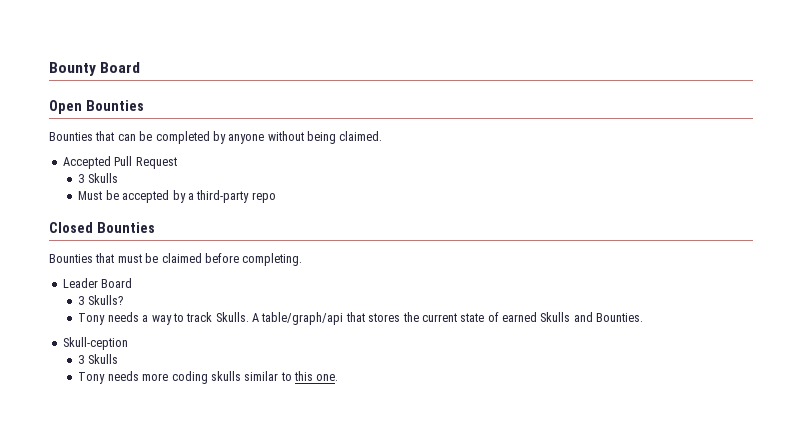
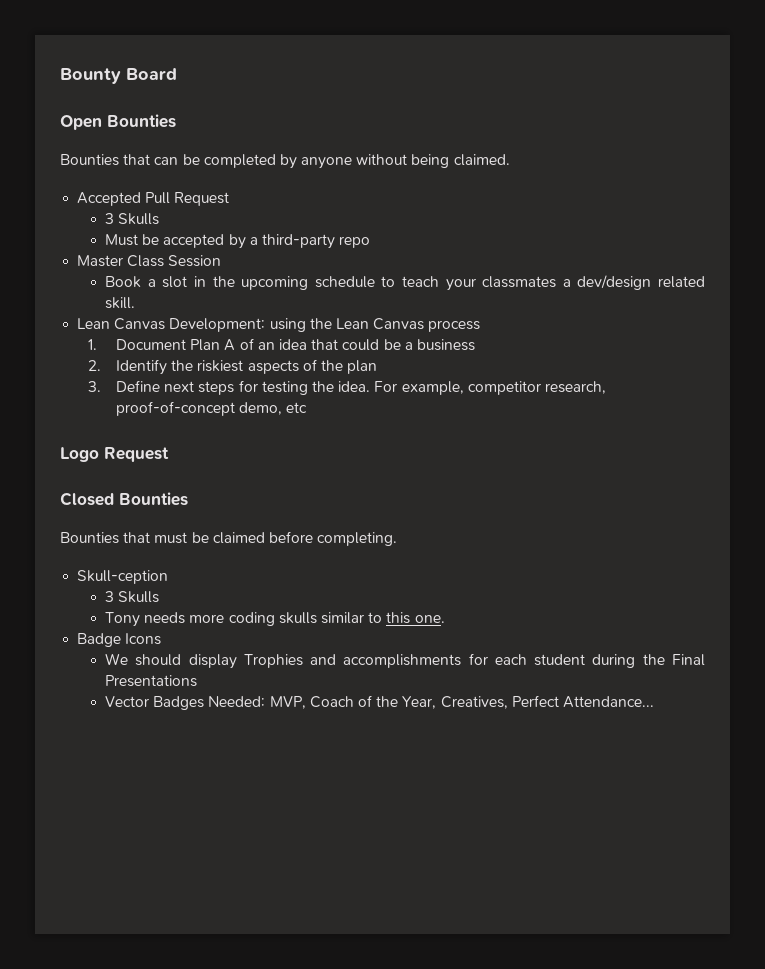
(276, 197) none -> [77,255,222,267] [105,275,706,291] [105,297,136,309] [77,318,481,332] [88,338,475,351] [88,359,378,375] [88,380,606,395] [116,401,308,416] [60,447,169,462] // Master Class Session // Book a slot in the upcoming schedule to teach your classmates a dev/design related skill. // Lean Canvas Development: using the Lean Canvas process // 1. Document Plan A of an idea that could be a business // 2. Identify the riskiest aspects of the plan // 3. Define next steps for testing the idea. For example, competitor research, proof-of-concept demo, etc // Logo Request
[62,278,133,288] [78,295,123,305] [78,312,644,325] // Leader Board // 3 Skulls? // Tony needs a way to track Skulls. A table/graph/api that stores the current state of earned Skulls and Bounties. -> (398, 539) none
(339, 377) none -> [77,633,162,647] [105,653,706,669] [105,675,198,687] [105,695,654,710] // Badge Icons // We should display Trophies and accomplishments for each student during the Final Presentations // Vector Badges Needed: MVP, Coach of the Year, Creatives, Perfect Attendance...

